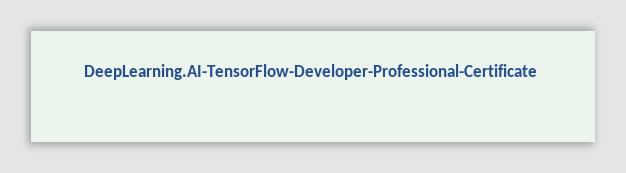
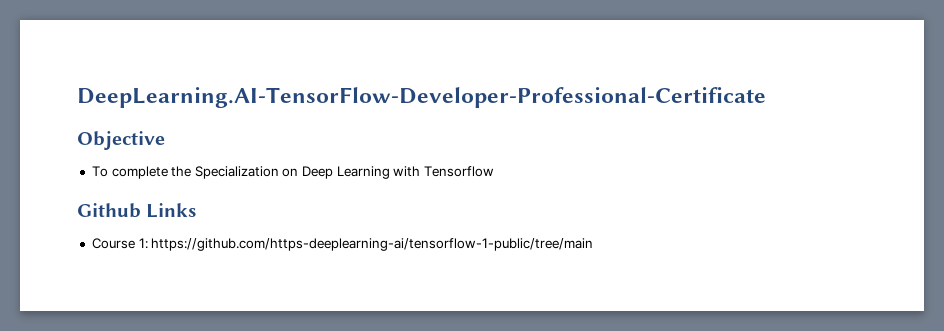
(537, 72) none -> [77,131,165,150] [91,166,495,179] [77,203,197,218] [91,238,594,251] // Objective // To complete the Specialization on Deep Learning with Tensorflow // Github Links // Course 1: https://github.com/https-deeplearning-ai/tensorflow-1-public/tree/main

